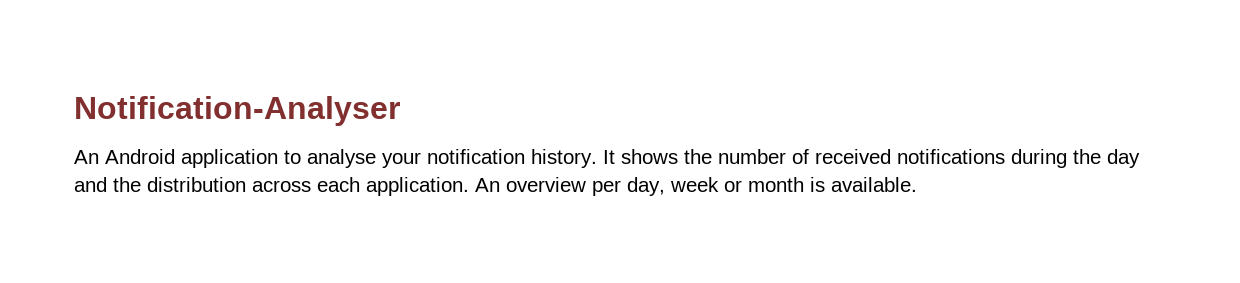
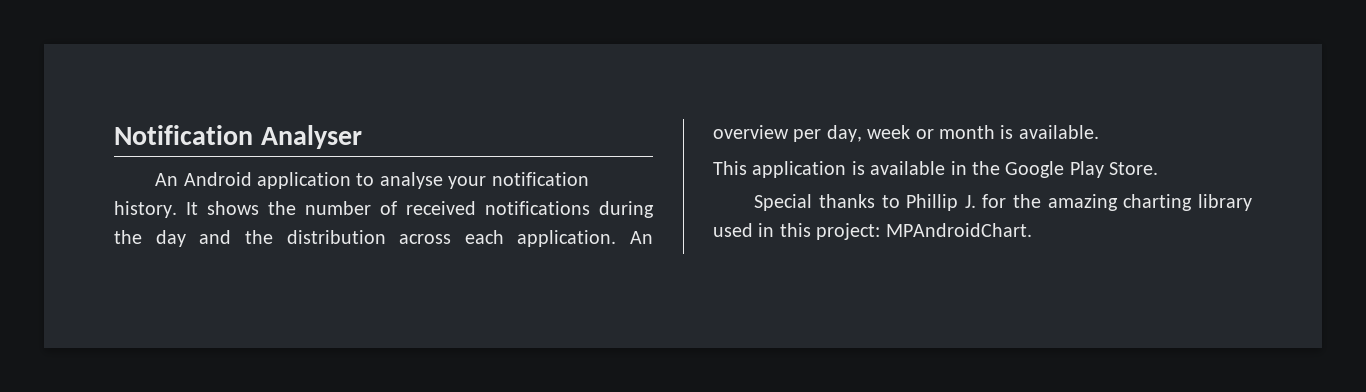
[74,96,400,126] Notification-Analyser -> [114,125,362,149] Notification Analyser
(917, 184) none -> [713,161,1159,178] [754,194,1252,211] [713,223,1032,240] // This application is available in the Google Play Store. // Special thanks to Phillip J. for the amazing charting library used in this project: MPAndroidChart.

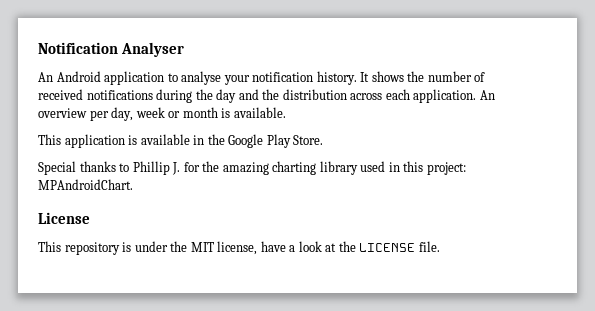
(1032, 230) none -> [38,212,90,224] [38,241,440,255] // License // This repository is under the MIT license, have a look at the LICENSE file.

